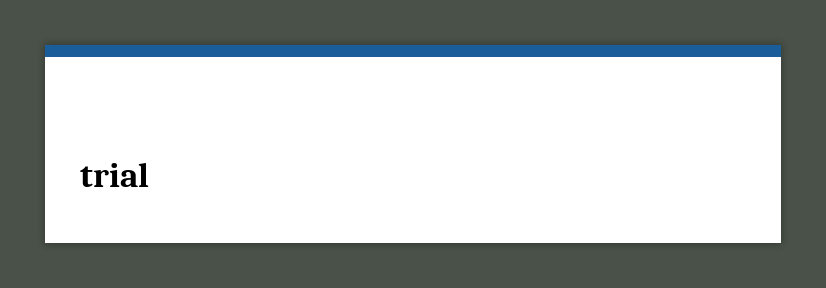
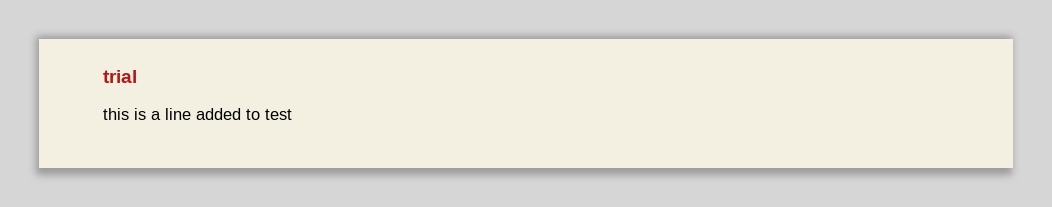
(149, 174) none -> [103,108,292,120] // this is a line added to test

